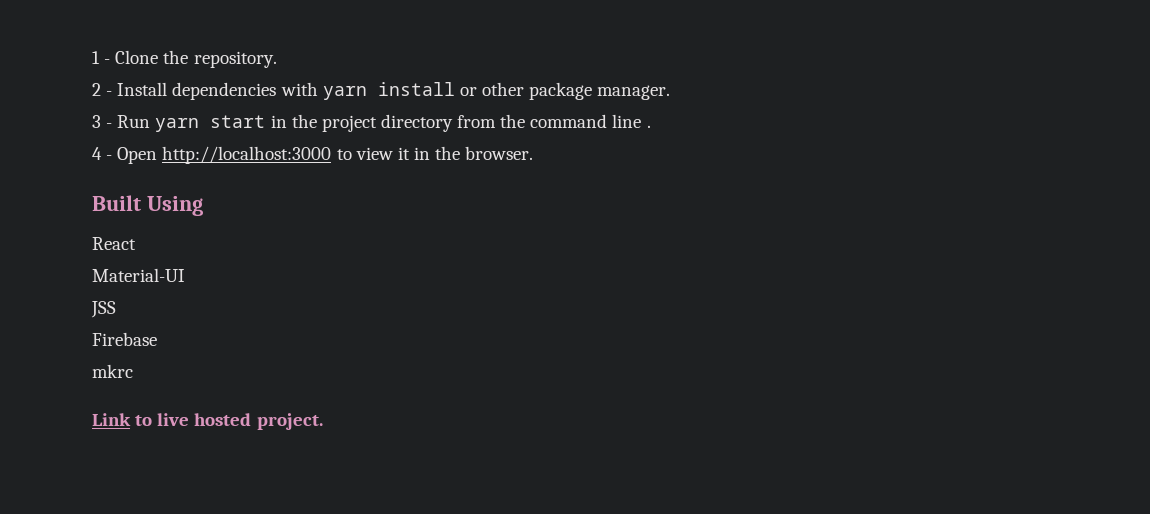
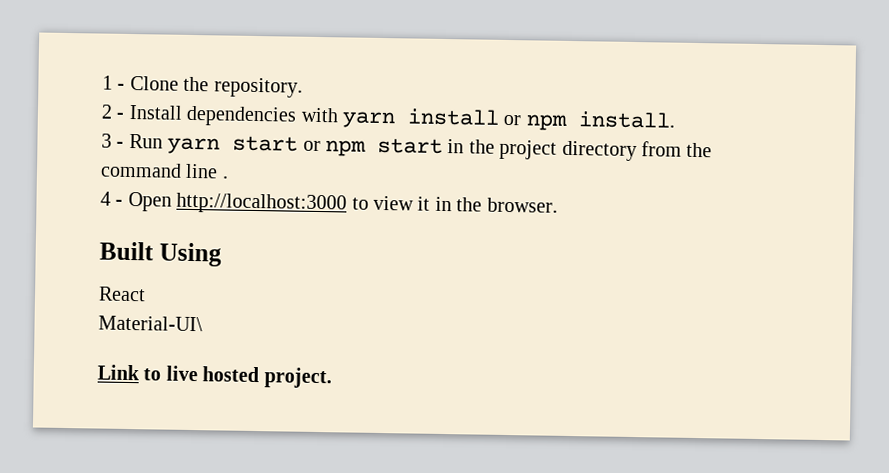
[481,82,671,100] other package manager. -> [525,111,675,131] npm install.
(266, 121) none -> [302,137,443,157] or npm start
[92,268,185,282] [91,301,116,318] [92,332,157,346] [92,364,133,378] Material-UI // JSS // Firebase // mkrc -> [98,315,203,332] Material-UI\

